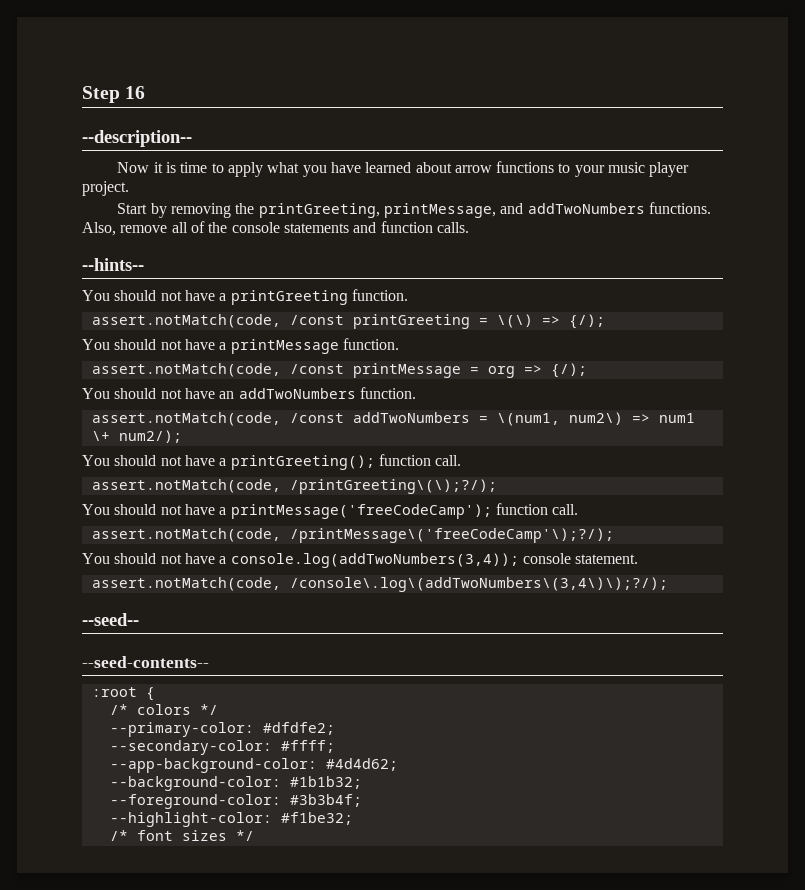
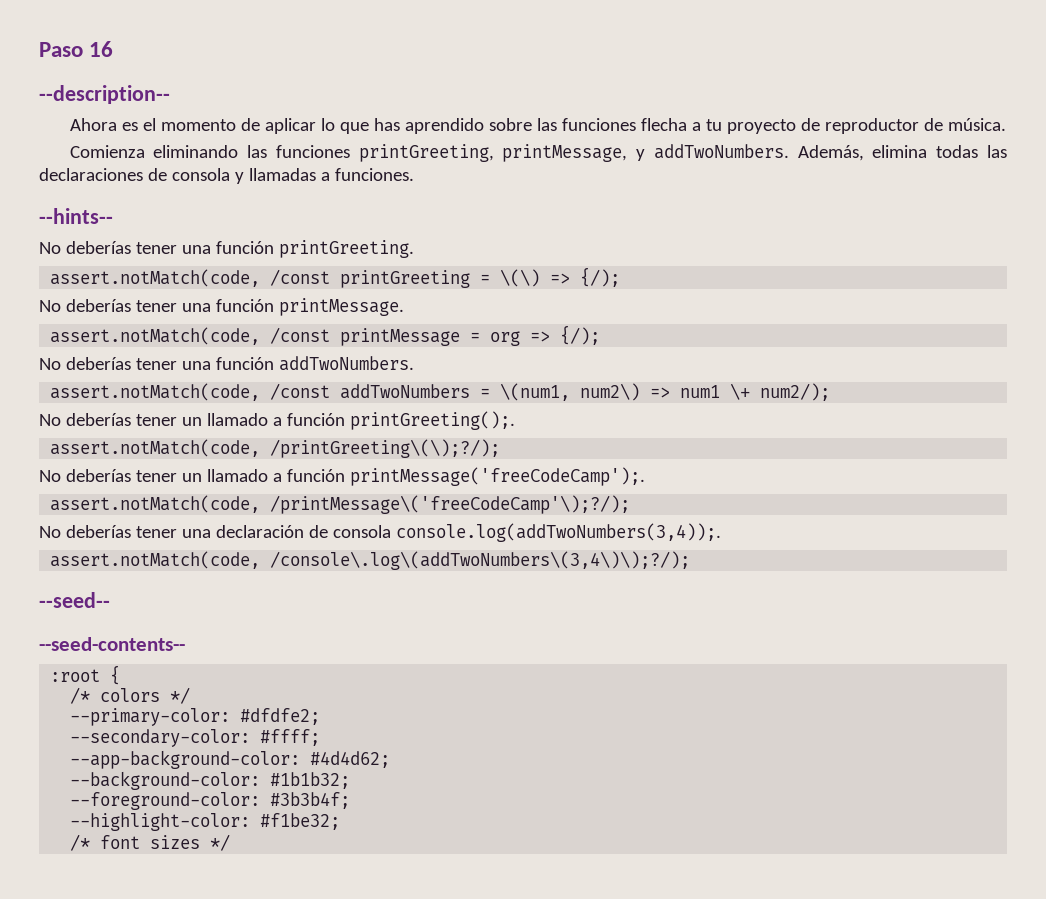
[82,86,120,103] Step -> [39,42,83,57] Paso
[117,161,690,177] [82,181,129,196] [117,202,711,218] [82,221,469,236] [82,258,144,271] [82,289,408,305] Now it is time to apply what you have learned about arrow functions to your music player project. // Start by removing the printGreeting, printMessage, and addTwoNumbers functions. Also, remove all of the console statements and function calls. // --hints-- // You should not have a printGreeting function. -> [69,118,1006,134] [69,144,1008,162] [39,168,414,184] [39,208,113,224] [39,240,414,258] Ahora es el momento de aplicar lo que has aprendido sobre las funciones flecha a tu proyecto de reproductor de música. // Comienza eliminando las funciones printGreeting, printMessage, y addTwoNumbers. Además, elimina todas las declaraciones de consola y llamadas a funciones. // --hints-- // No deberías tener una función printGreeting.
[82,338,399,354] You should not have a printMessage function. -> [39,298,404,316] No deberías tener una función printMessage.
[82,387,416,399] You should not have an addTwoNumbers function. -> [39,356,414,371] No deberías tener una función addTwoNumbers.
[82,454,462,470] [91,479,497,494] [82,503,579,519] [91,528,614,543] [82,553,639,568] You should not have a printGreeting(); function call. // assert.notMatch(code, /printGreeting\(\);?/); // You should not have a printMessage('freeCodeCamp'); function call. // assert.notMatch(code, /printMessage\('freeCodeCamp'\);?/); // You should not have a console.log(addTwoNumbers(3,4)); console statement. -> [39,411,515,430] [50,439,501,458] [39,467,645,486] [50,495,631,514] [39,523,721,542] No deberías tener un llamado a función printGreeting();. // assert.notMatch(code, /printGreeting\(\);?/); // No deberías tener un llamado a función printMessage('freeCodeCamp');. // assert.notMatch(code, /printMessage\('freeCodeCamp'\);?/); // No deberías tener una declaración de consola console.log(addTwoNumbers(3,4));.

